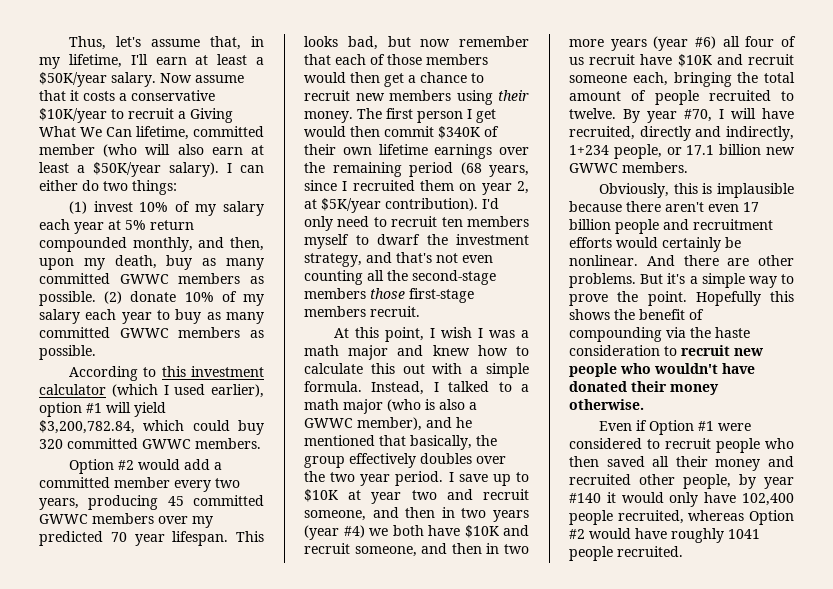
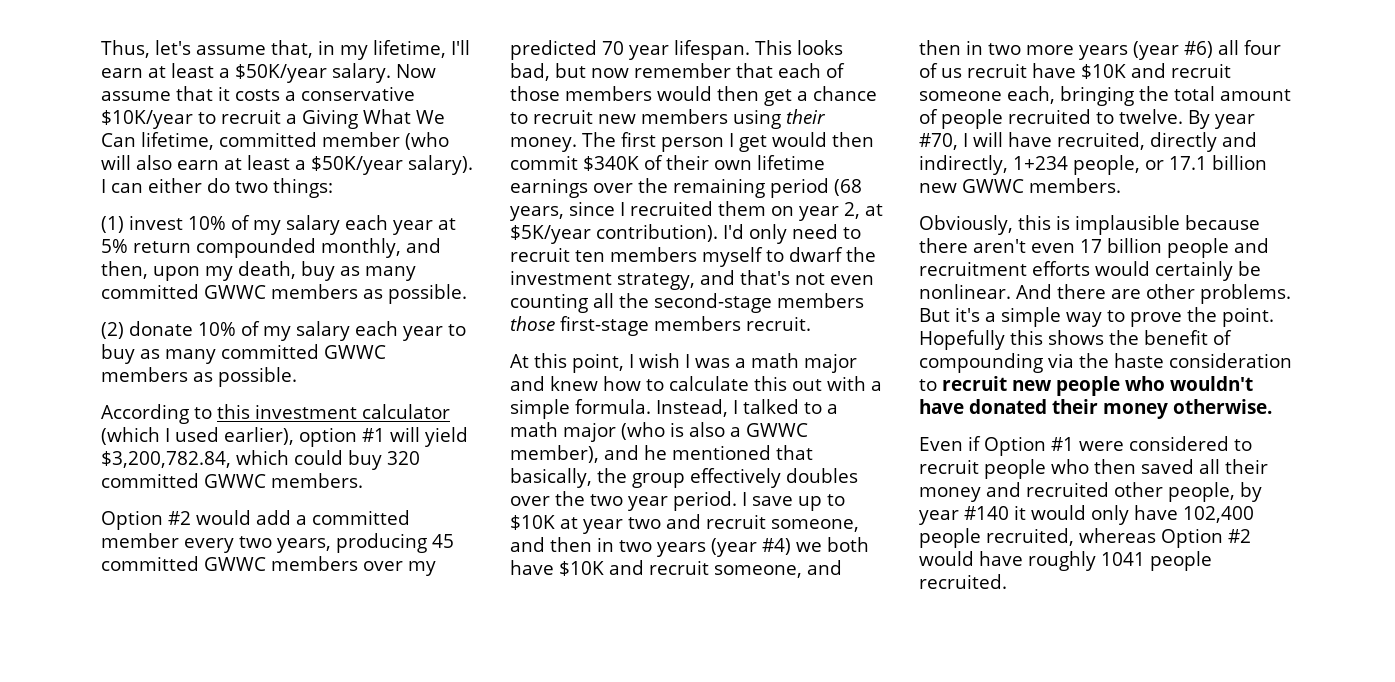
(96, 298) none -> (467, 294) //

